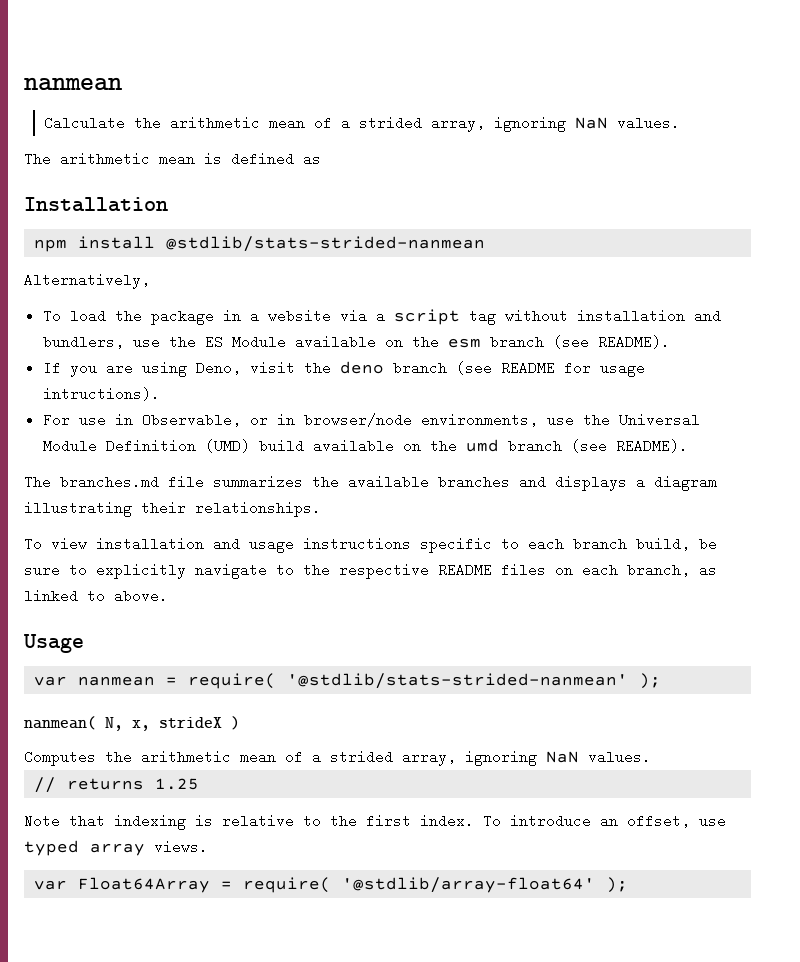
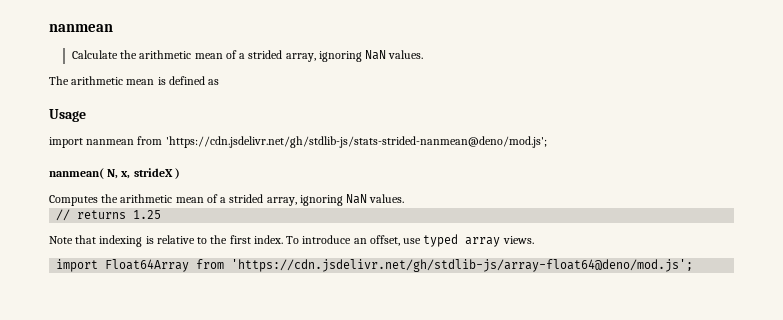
[24,197,168,212] [34,236,486,252] [24,273,150,289] [42,309,721,325] [42,335,670,349] [42,361,645,377] [42,387,160,401] [42,413,700,427] [42,439,688,453] [24,475,717,491] [24,501,321,517] [24,537,717,553] [24,563,717,579] [24,589,168,603] [23,634,84,653] [34,673,662,689] Installation // npm install @stdlib/stats-strided-nanmean // Alternatively, // To load the package in a website via a script tag without installation and bundlers, use the ES Module available on the esm branch (see README). // If you are using Deno, visit the deno branch (see README for usage intructions). // For use in Observable, or in browser/node environments, use the Universal Module Definition (UMD) build available on the umd branch (see README). // The branches.md file summarizes the available branches and displays a diagram illustrating their relationships. // To view installation and usage instructions specific to each branch build, be sure to explicitly navigate to the respective README files on each branch, as linked to above. // Usage // var nanmean = require( '@stdlib/stats-strided-nanmean' ); -> [49,109,86,122] [49,136,547,148] Usage // import nanmean from 'https://cdn.jsdelivr.net/gh/stdlib-js/stats-strided-nanmean@deno/mod.js';
[34,877,629,893] var Float64Array = require( '@stdlib/array-float64' ); -> [56,259,694,272] import Float64Array from 'https://cdn.jsdelivr.net/gh/stdlib-js/array-float64@deno/mod.js';

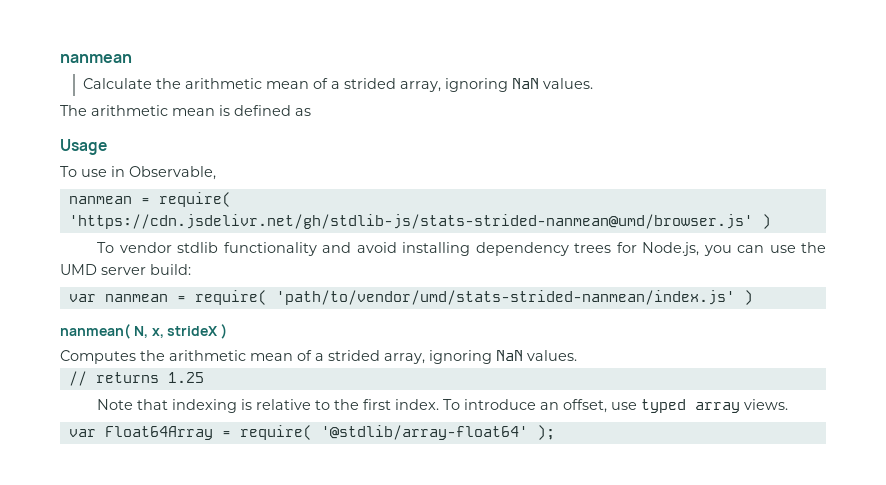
[49,136,547,148] import nanmean from 'https://cdn.jsdelivr.net/gh/stdlib-js/stats-strided-nanmean@deno/mod.js'; -> [60,166,216,180] [68,192,231,207] [68,214,771,229] [97,242,826,256] [60,264,191,275] [68,290,753,305] To use in Observable, // nanmean = require( 'https://cdn.jsdelivr.net/gh/stdlib-js/stats-strided-nanmean@umd/browser.js' ) // To vendor stdlib functionality and avoid installing dependency trees for Node.js, you can use the UMD server build: // var nanmean = require( 'path/to/vendor/umd/stats-strided-nanmean/index.js' )
[56,259,694,272] import Float64Array from 'https://cdn.jsdelivr.net/gh/stdlib-js/array-float64@deno/mod.js'; -> [68,425,555,440] var Float64Array = require( '@stdlib/array-float64' );

